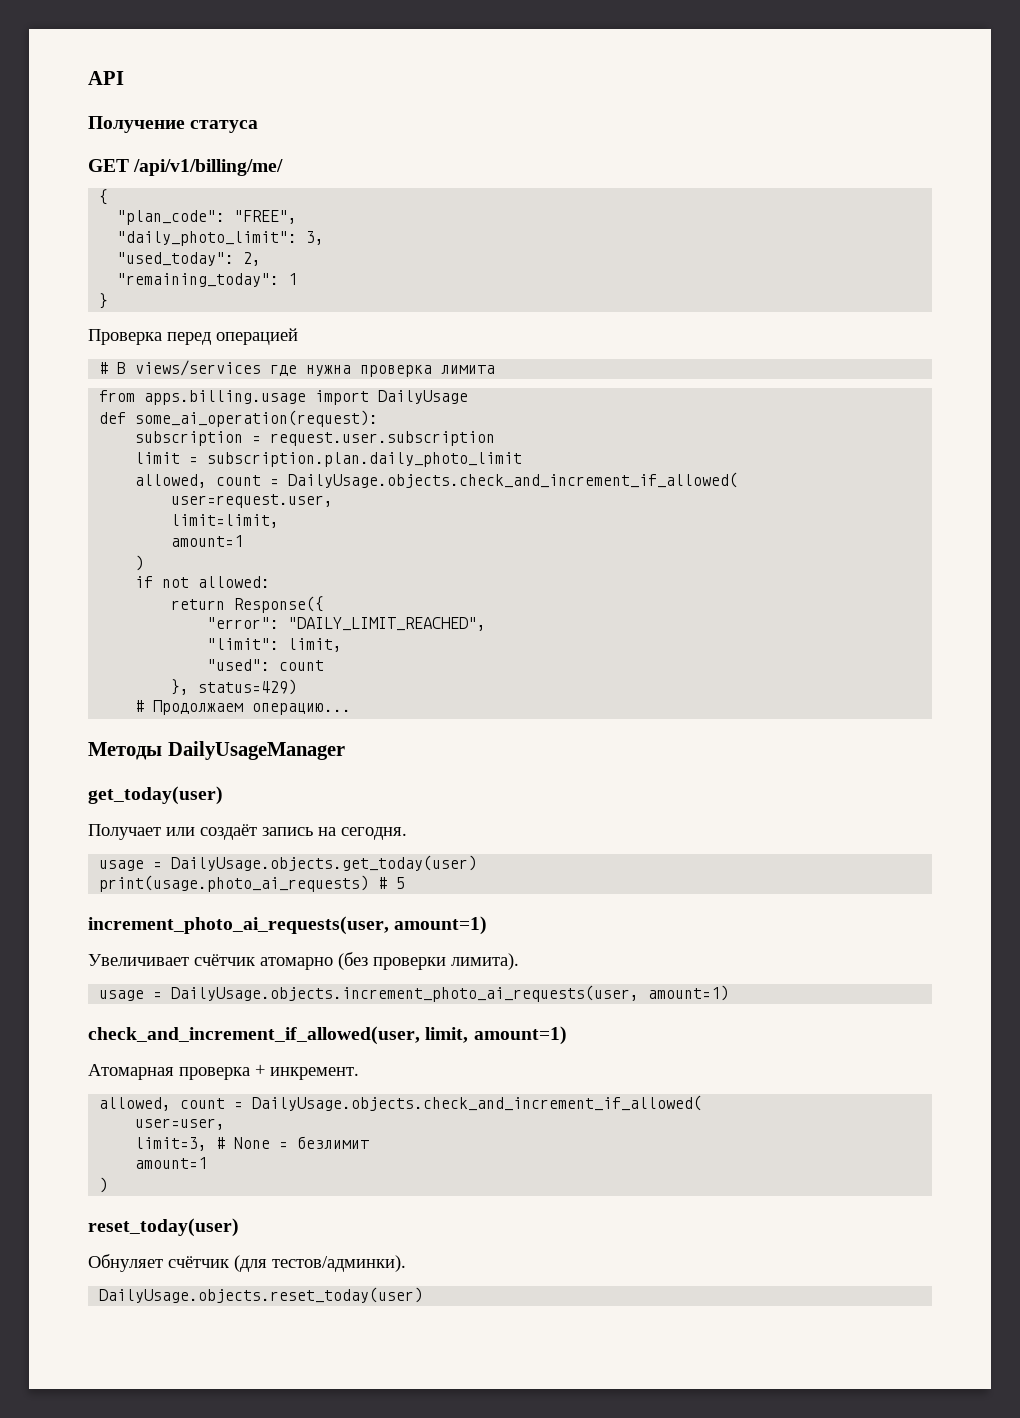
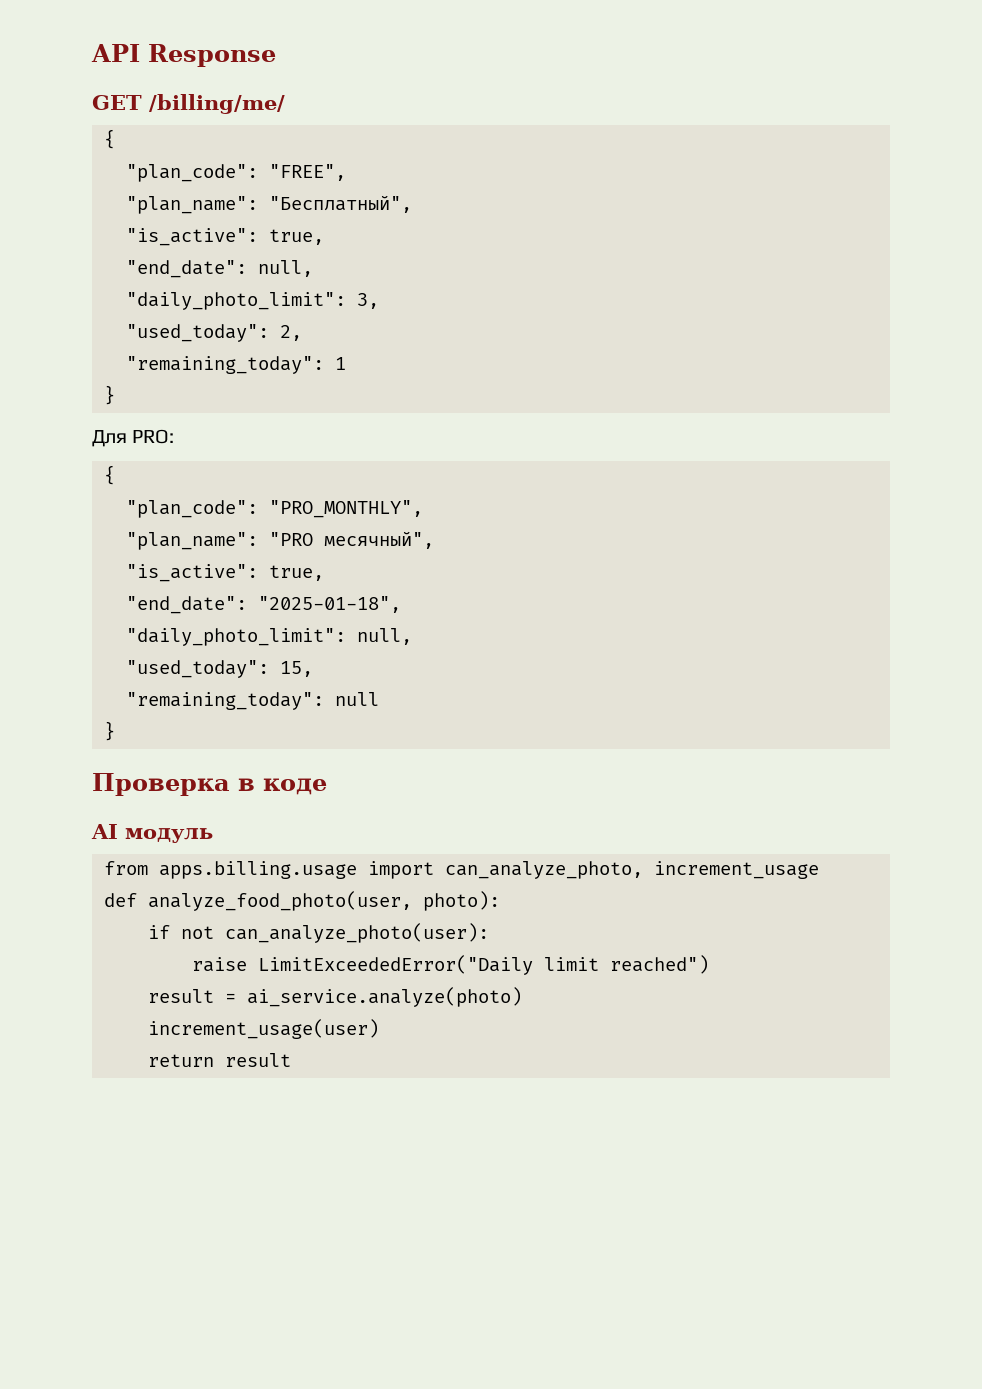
[88,116,259,133] // Получение статуса -> [148,44,276,67] Response
[133,159,284,176] /api/v1/billing/me/ -> [149,94,285,114] /billing/me/
(298, 217) none -> [126,195,412,214] [126,228,324,246] [126,260,313,278] // "plan_name": "Бесплатный", // "is_active": true, // "end_date": null,
[88,328,298,345] [99,360,496,377] Проверка перед операцией // # В views/services где нужна проверка лимита -> [92,429,175,447] [104,465,115,485] [126,500,423,518] [126,531,434,550] [126,564,324,582] [126,596,401,614] [126,628,412,646] [126,660,313,678] [126,692,379,710] [104,721,115,741] [92,773,327,796] [91,824,213,843] Для PRO: // { // "plan_code": "PRO_MONTHLY", // "plan_name": "PRO месячный", // "is_active": true, // "end_date": "2025-01-18", // "daily_photo_limit": null, // "used_today": 15, // "remaining_today": null // } // Проверка в коде // AI модуль
[378,390,469,404] DailyUsage -> [445,861,819,879] can_analyze_photo, increment_usage
[135,410,379,427] [135,431,496,446] [135,452,523,467] [135,472,739,488] [171,494,334,508] [171,514,280,528] [171,535,244,547] [135,555,145,571] [135,576,271,588] [171,596,325,613] [207,617,487,631] [207,638,343,652] [207,659,325,671] [171,679,298,695] [135,700,352,715] [88,741,345,760] [88,786,223,805] [88,824,407,840] [99,855,478,871] [99,875,406,892] [88,916,488,935] [88,952,519,970] [99,985,730,1002] [88,1026,567,1045] [88,1064,359,1080] [99,1095,703,1111] [135,1118,226,1130] [135,1136,370,1151] [135,1157,208,1169] [99,1177,109,1193] [88,1218,239,1237] [88,1254,406,1272] [99,1287,424,1303] some_ai_operation(request): // subscription = request.user.subscription // limit = subscription.plan.daily_photo_limit // allowed, count = DailyUsage.objects.check_and_increment_if_allowed( // user=request.user, // limit=limit, // amount=1 // ) // if not allowed: // return Response({ // "error": "DAILY_LIMIT_REACHED", // "limit": limit, // "used": count // }, status=429) // # Продолжаем операцию... // Методы DailyUsageManager // get_today(user) // Получает или создаёт запись на сегодня. // usage = DailyUsage.objects.get_today(user) // print(usage.photo_ai_requests) # 5 // increment_photo_ai_requests(user, amount=1) // Увеличивает счётчик атомарно (без проверки лимита). // usage = DailyUsage.objects.increment_photo_ai_requests(user, amount=1) // check_and_increment_if_allowed(user, limit, amount=1) // Атомарная проверка + инкремент. // allowed, count = DailyUsage.objects.check_and_increment_if_allowed( // user=user, // limit=3, # None = безлимит // amount=1 // ) // reset_today(user) // Обнуляет счётчик (для тестов/админки). // DailyUsage.objects.reset_today(user) -> [148,891,500,911] [148,923,489,943] [192,955,709,975] [148,987,522,1007] [148,1019,379,1039] [148,1053,291,1067] analyze_food_photo(user, photo): // if not can_analyze_photo(user): // raise LimitExceededError("Daily limit reached") // result = ai_service.analyze(photo) // increment_usage(user) // return result

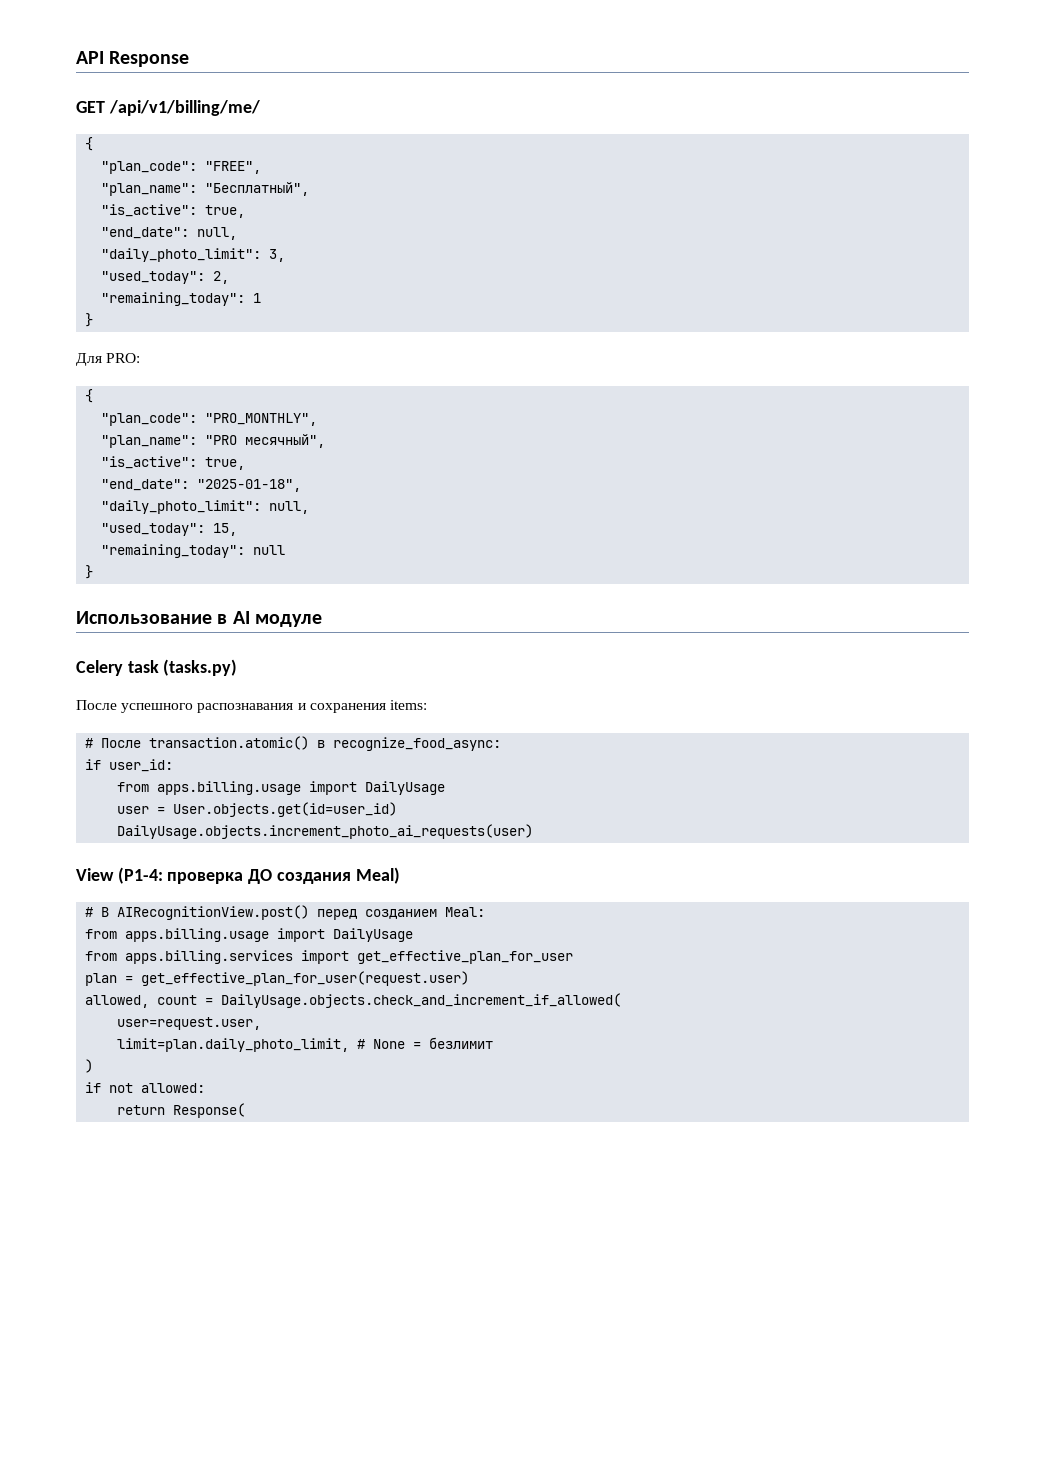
[149,94,285,114] /billing/me/ -> [108,100,260,116] /api/v1/billing/me/
[92,773,327,796] [91,824,213,843] [104,861,819,879] [104,891,500,911] [148,923,489,943] [192,955,709,975] [148,987,522,1007] [148,1019,379,1039] Проверка в коде // AI модуль // from apps.billing.usage import can_analyze_photo, increment_usage // def analyze_food_photo(user, photo): // if not can_analyze_photo(user): // raise LimitExceededError("Daily limit reached") // result = ai_service.analyze(photo) // increment_usage(user) -> [76,611,322,627] [76,659,238,676] [76,700,427,713] [85,736,502,751] [85,759,174,772] [117,781,446,795] [117,802,398,817] [117,824,534,839] [76,867,400,884] [85,905,486,920] [85,928,414,942] [85,950,574,964] [85,971,470,986] [85,993,622,1008] [117,1017,262,1030] [117,1037,494,1052] [85,1059,94,1073] [85,1082,206,1093] Использование в AI модуле // Celery task (tasks.py) // После успешного распознавания и сохранения items: // # После transaction.atomic() в recognize_food_async: // if user_id: // from apps.billing.usage import DailyUsage // user = User.objects.get(id=user_id) // DailyUsage.objects.increment_photo_ai_requests(user) // View (P1-4: проверка ДО создания Meal) // # В AIRecognitionView.post() перед созданием Meal: // from apps.billing.usage import DailyUsage // from apps.billing.services import get_effective_plan_for_user // plan = get_effective_plan_for_user(request.user) // allowed, count = DailyUsage.objects.check_and_increment_if_allowed( // user=request.user, // limit=plan.daily_photo_limit, # None = безлимит // ) // if not allowed:
[225,1053,291,1067] result -> [173,1103,246,1118] Response(

